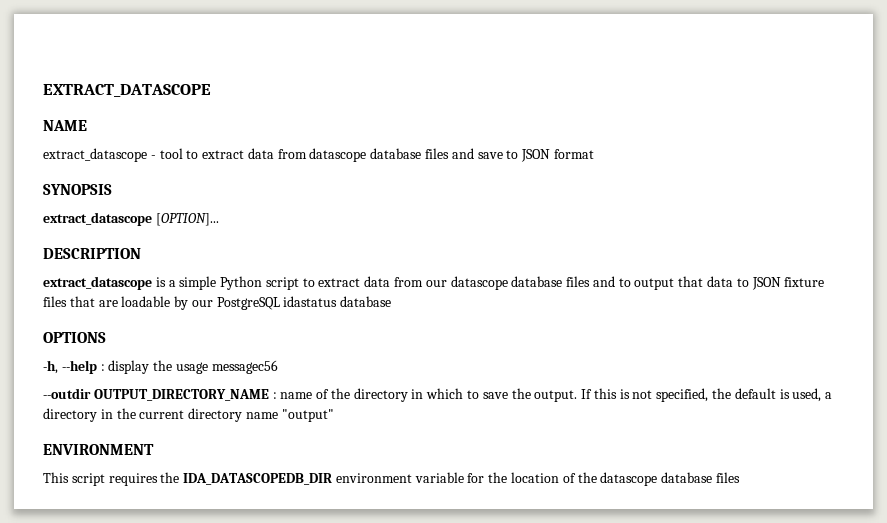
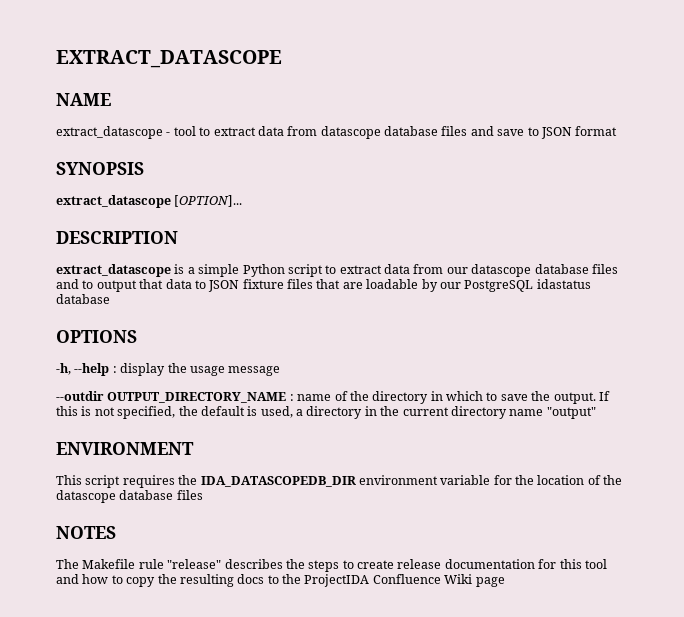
[211,360,278,374] messagec56 -> [228,366,281,376] message
(740, 477) none -> [56,526,116,539] [56,559,607,572] [56,574,505,587] // NOTES // The Makefile rule "release" describes the steps to create release documentation for this tool and how to copy the resulting docs to the ProjectIDA Confluence Wiki page

